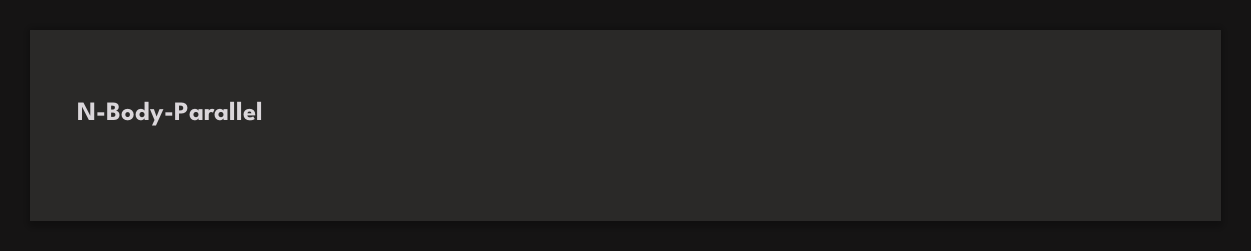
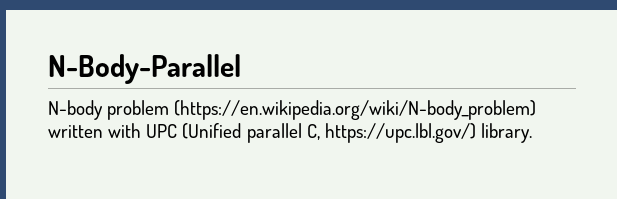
(263, 113) none -> [48,100,537,120] [48,123,532,143] // N-body problem (https://en.wikipedia.org/wiki/N-body_problem) written with UPC (Unified parallel C, https://upc.lbl.gov/) library.

